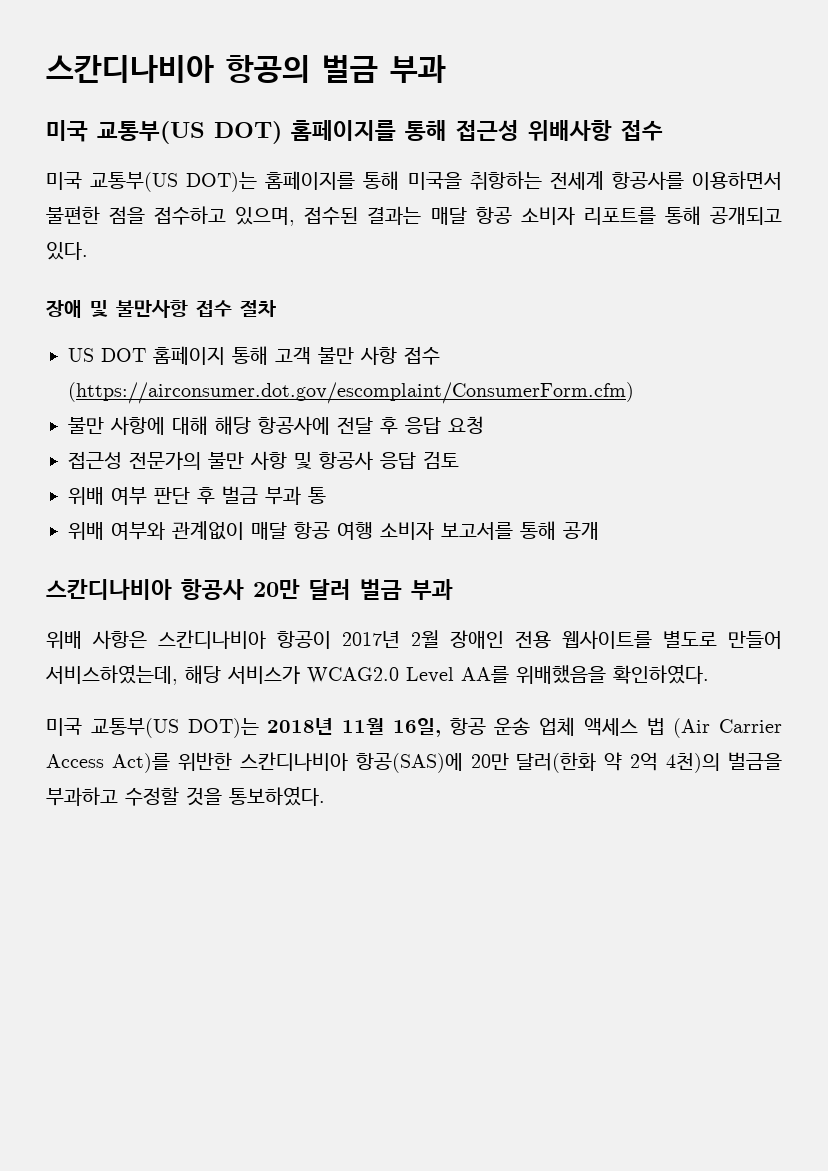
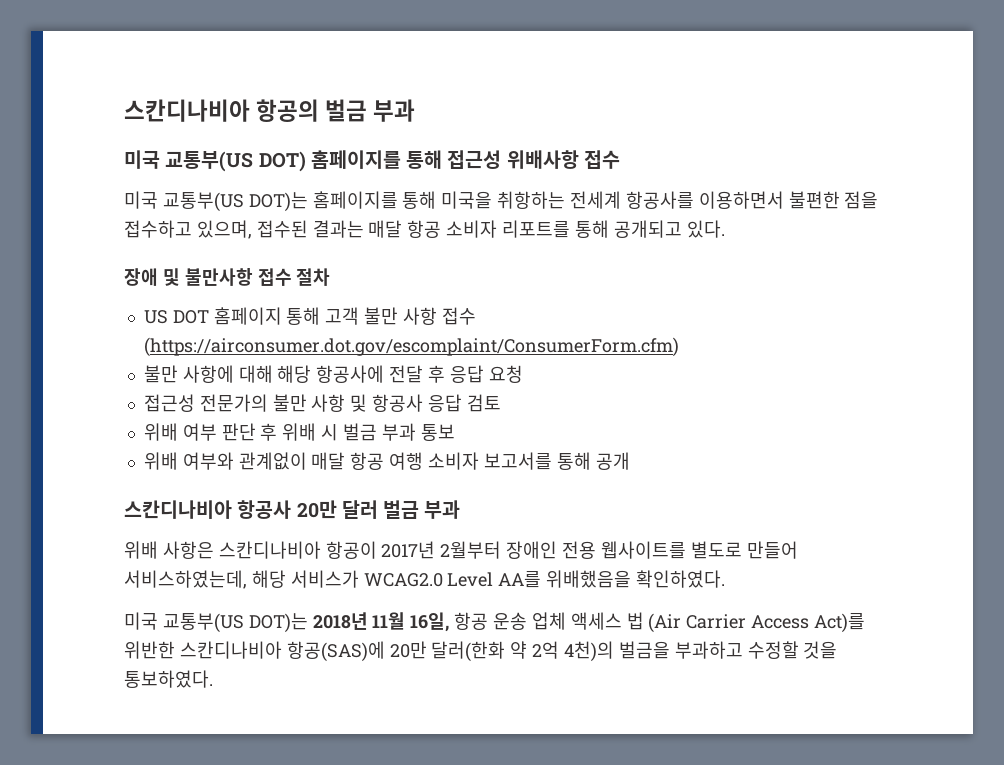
[222,486,326,505] 벌금 부과 통 -> [282,423,455,441] 위배 시 벌금 부과 통보
[411,630,439,648] 2월 -> [440,541,502,559] 2월부터

